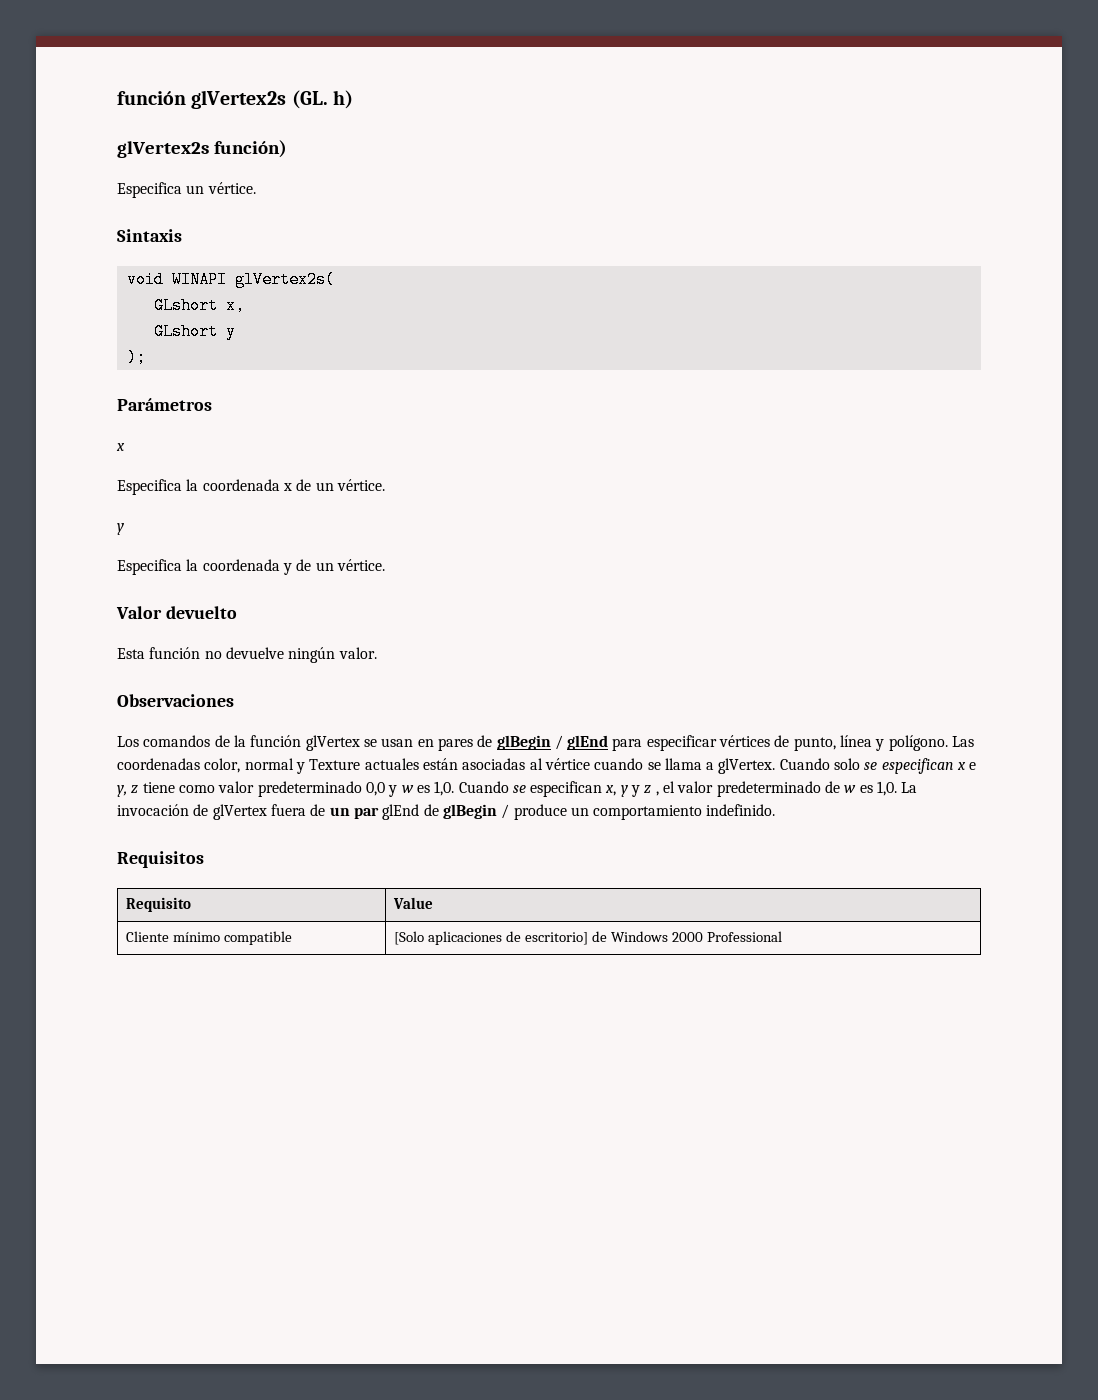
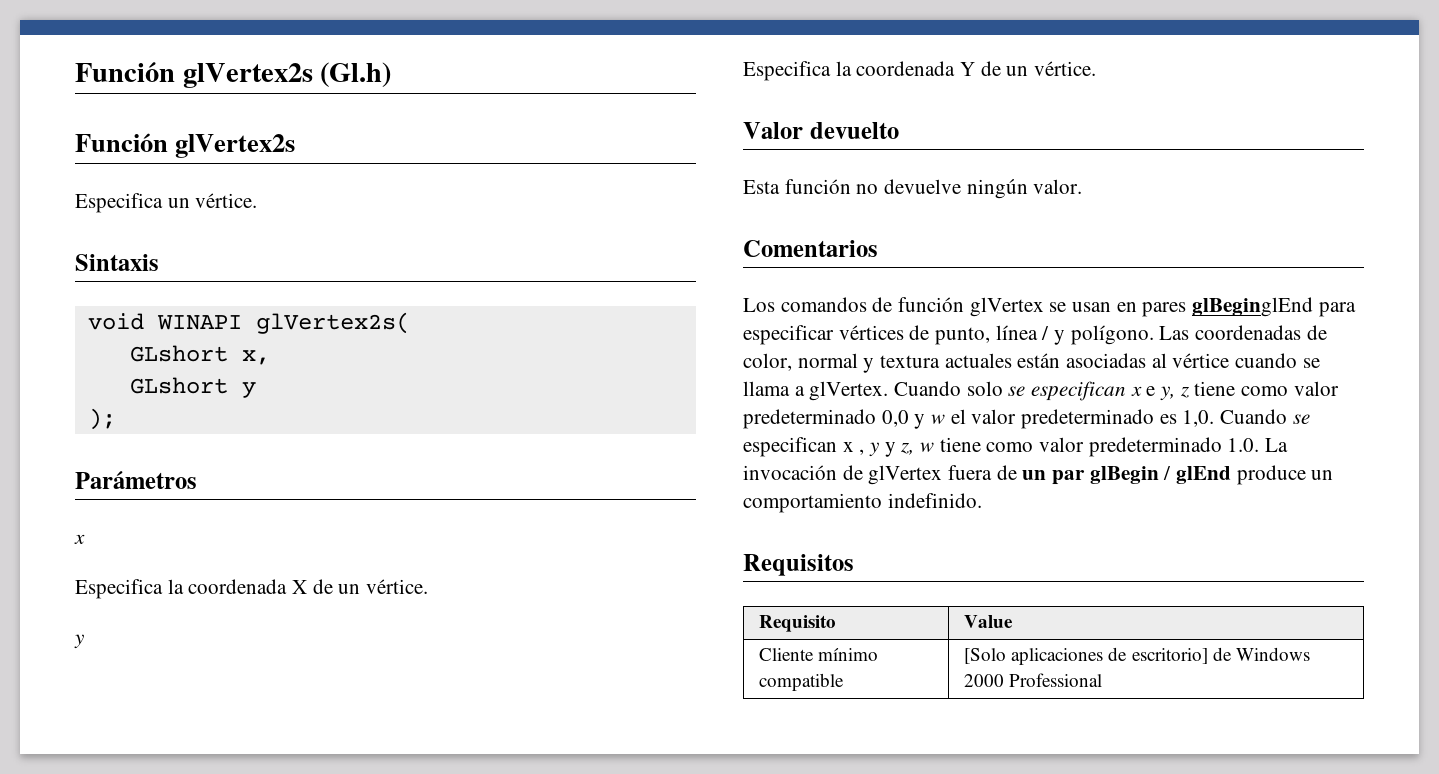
[117,90,353,109] [117,140,287,158] función glVertex2s (GL. h) // glVertex2s función) -> [75,62,392,88] [75,133,296,158] Función glVertex2s (Gl.h) // Función glVertex2s
[282,483,292,491] x -> [292,580,308,594] X
[282,563,292,575] y -> [960,62,976,76] Y
[117,694,234,707] Observaciones -> [743,240,878,257] Comentarios
[233,735,246,747] la -> (893, 304) none
[477,735,609,750] de glBegin / glEnd -> [1192,297,1314,317] glBeginglEnd
(873, 741) none -> [1041,326,1050,340] /
(200, 764) none -> [1306,325,1327,340] de
[309,759,361,770] Texture -> [880,355,941,368] textura
(414, 789) none -> [950,409,1155,429] el valor predeterminado
[605,781,898,797] x, y y z , el valor predeterminado de w es 1,0. -> [842,437,1260,457] x , y y z, w tiene como valor predeterminado 1.0.
[382,804,510,820] glEnd de glBegin / -> [1089,466,1232,484] glBegin / glEnd

